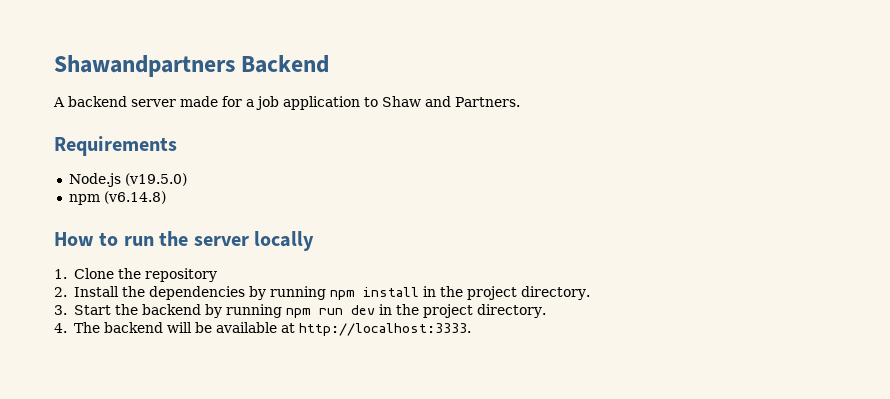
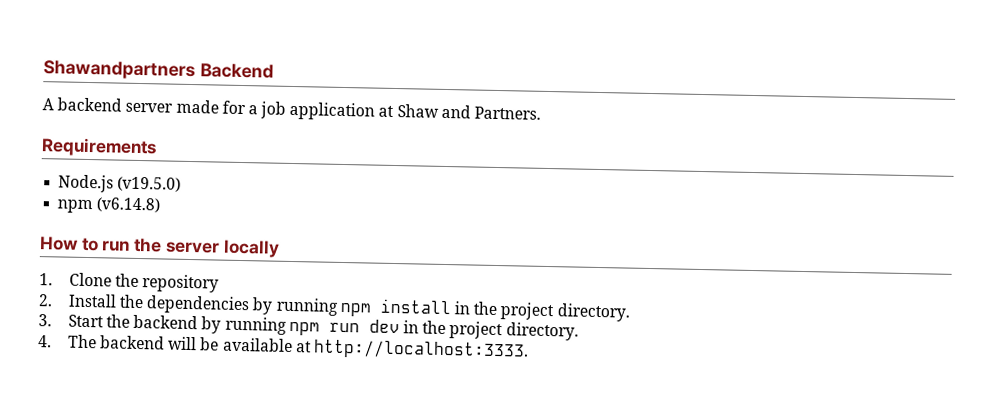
[364,97,378,107] to -> [378,105,395,117] at

